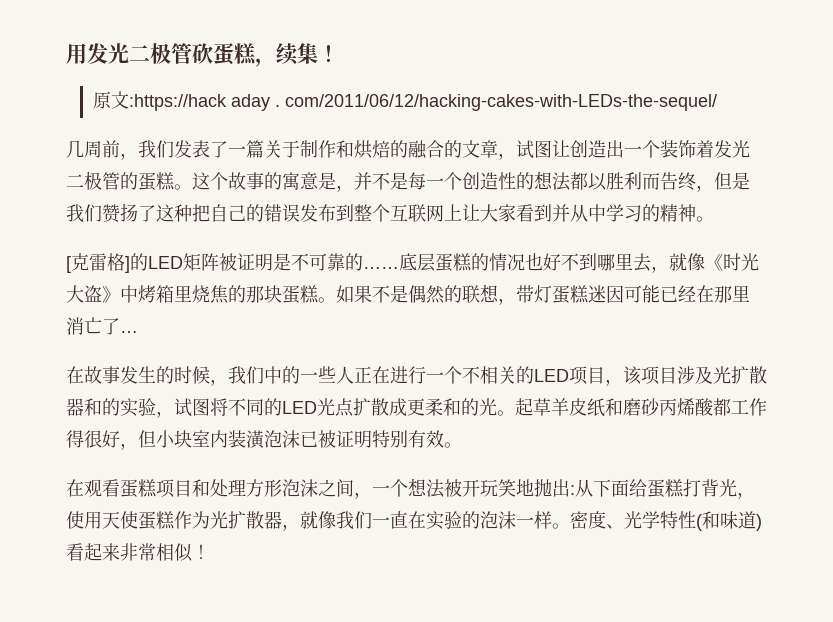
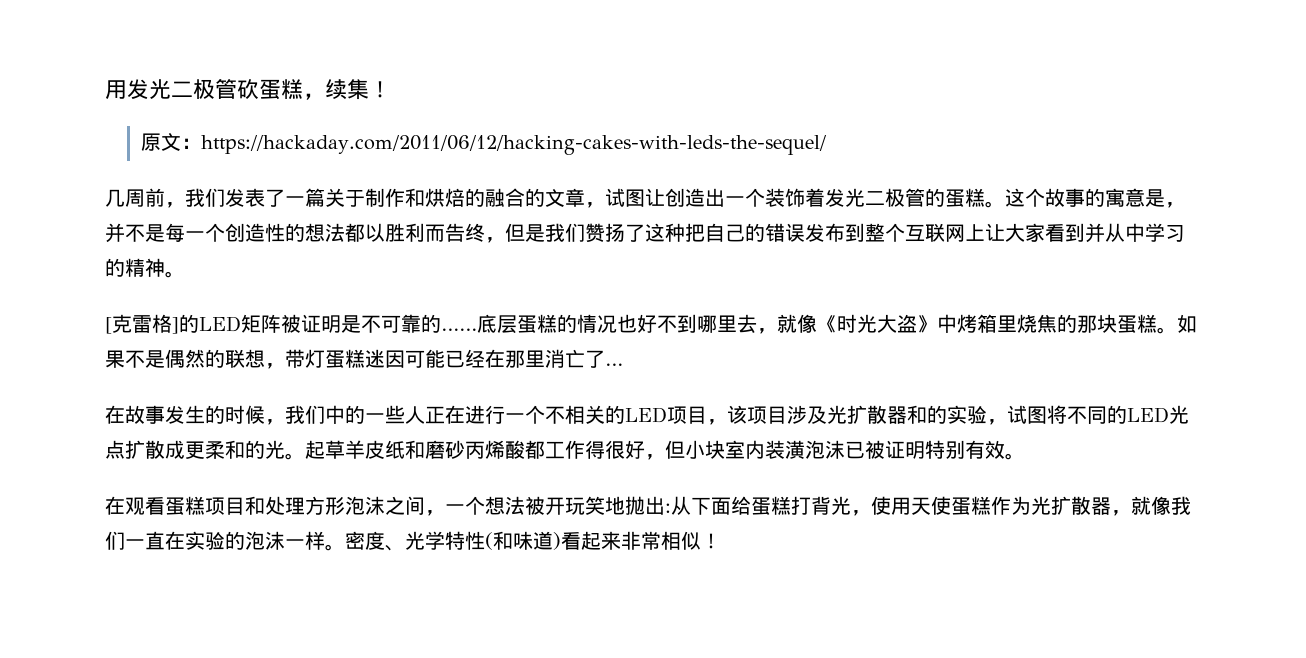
[128,94,717,111] :https://hack aday . com/2011/06/12/hacking-cakes-with-LEDs-the-sequel/ -> [181,135,828,155] ：https://hackaday.com/2011/06/12/hacking-cakes-with-leds-the-sequel/

